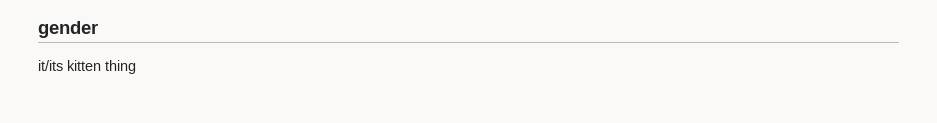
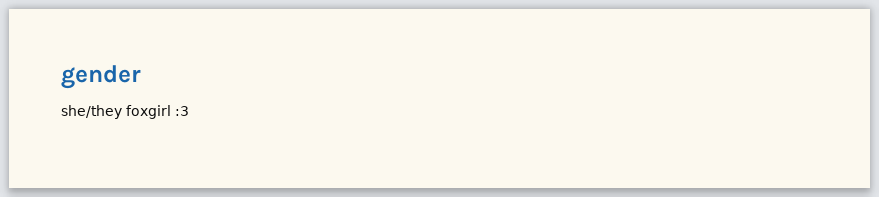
[38,60,136,74] it/its kitten thing -> [61,105,189,119] she/they foxgirl :3

